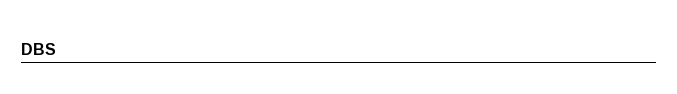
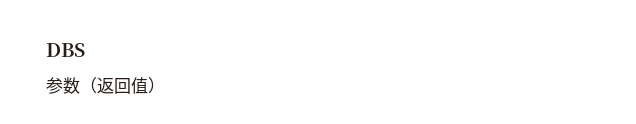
(56, 49) none -> [46,77,165,94] // 参数（返回值）

